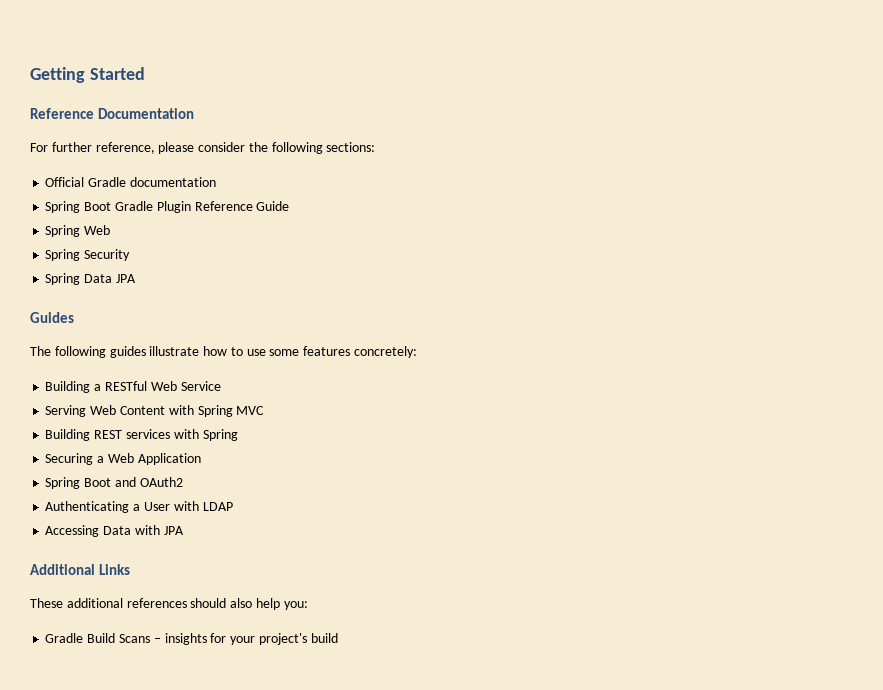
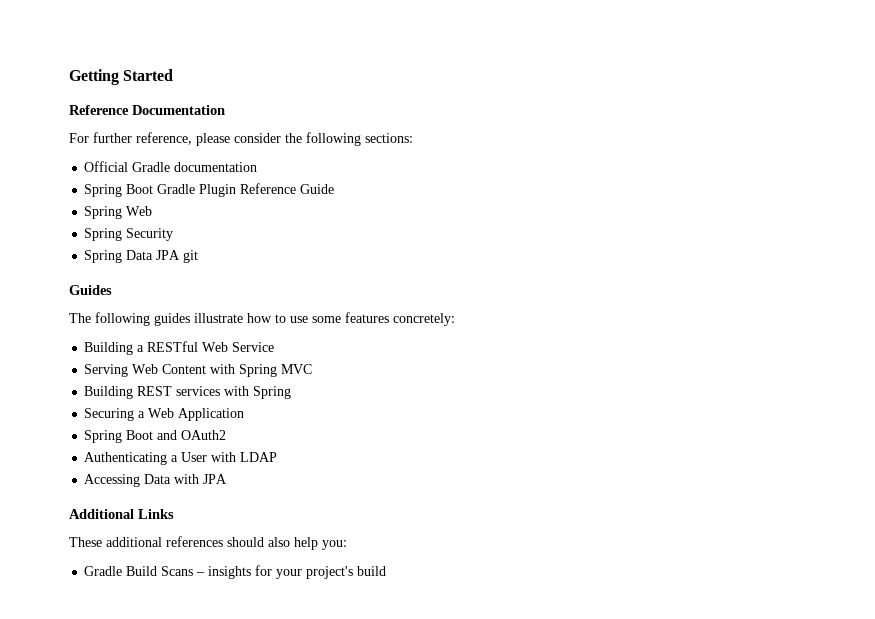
(136, 278) none -> [183,250,199,263] git

